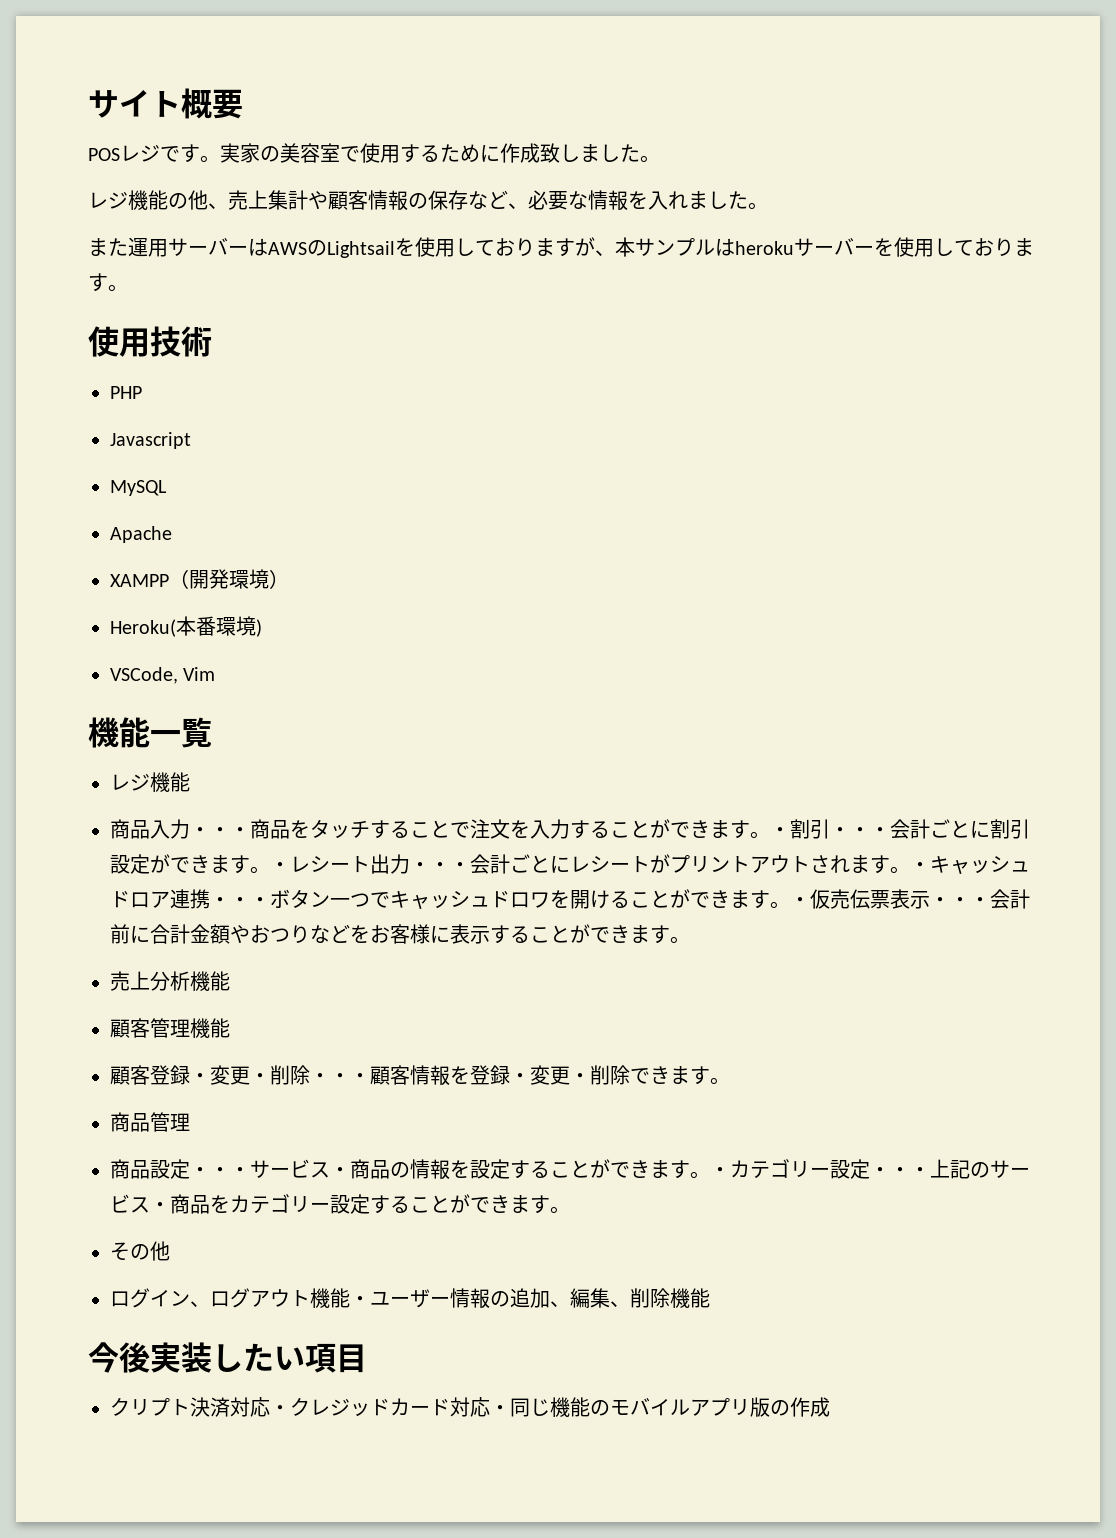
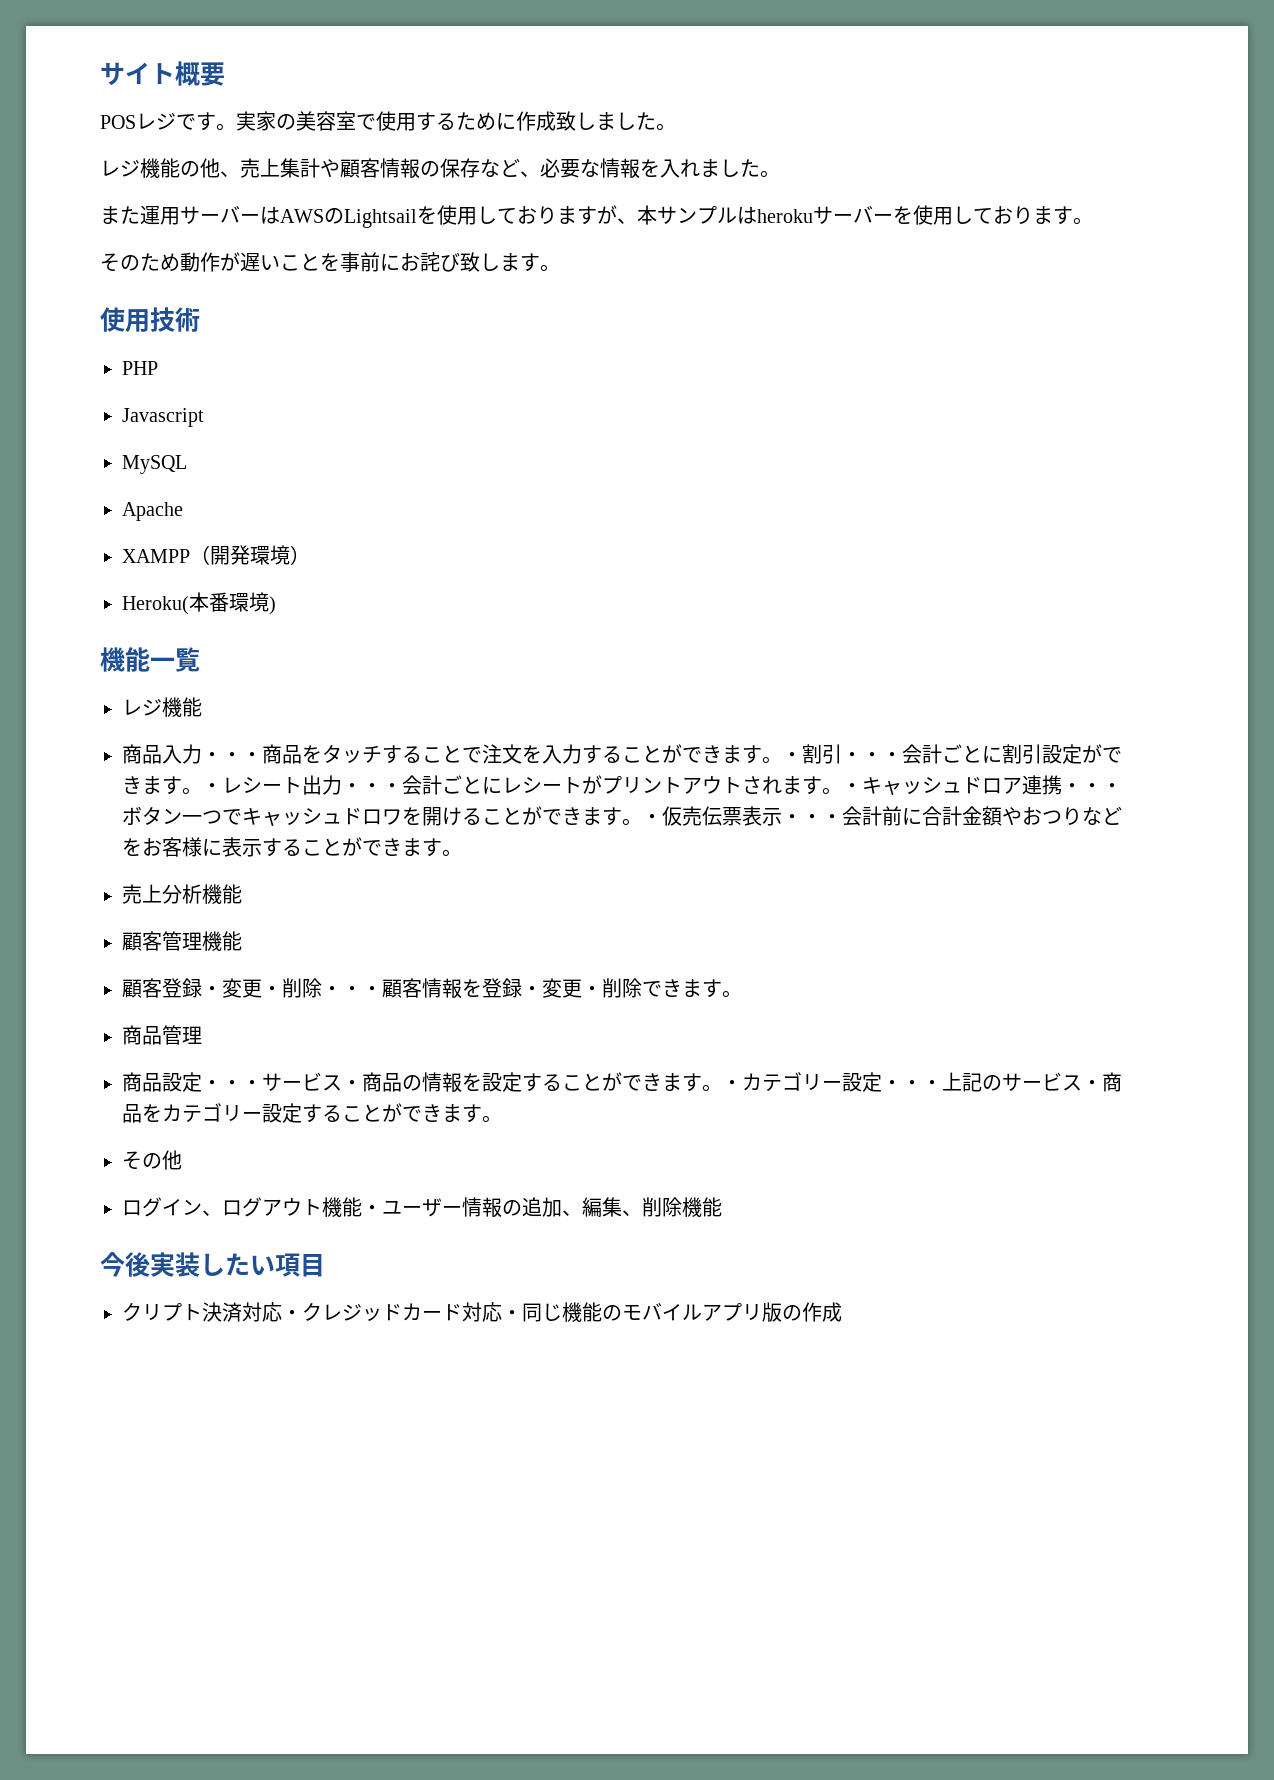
(128, 288) none -> [100,252,560,272] // そのため動作が遅いことを事前にお詫び致します。
[110,667,216,684] // VSCode, Vim -> (276, 605) none

